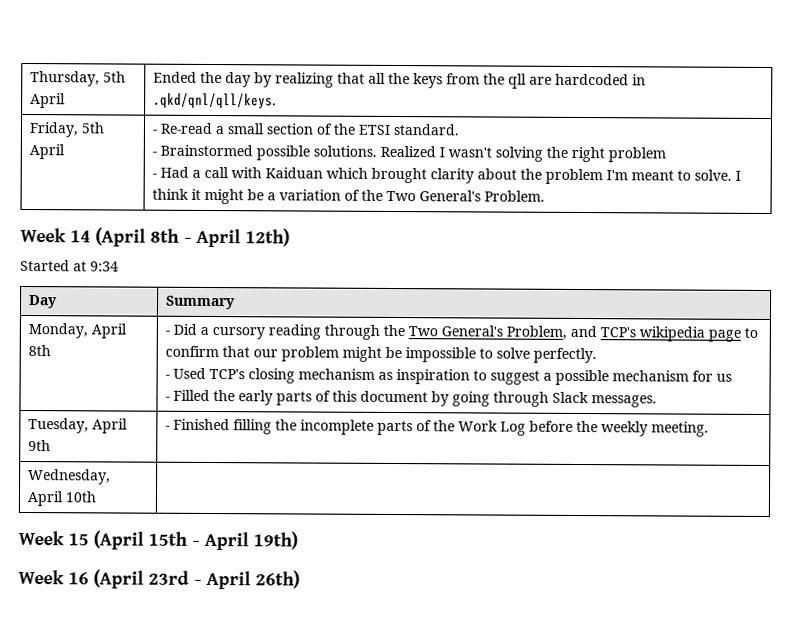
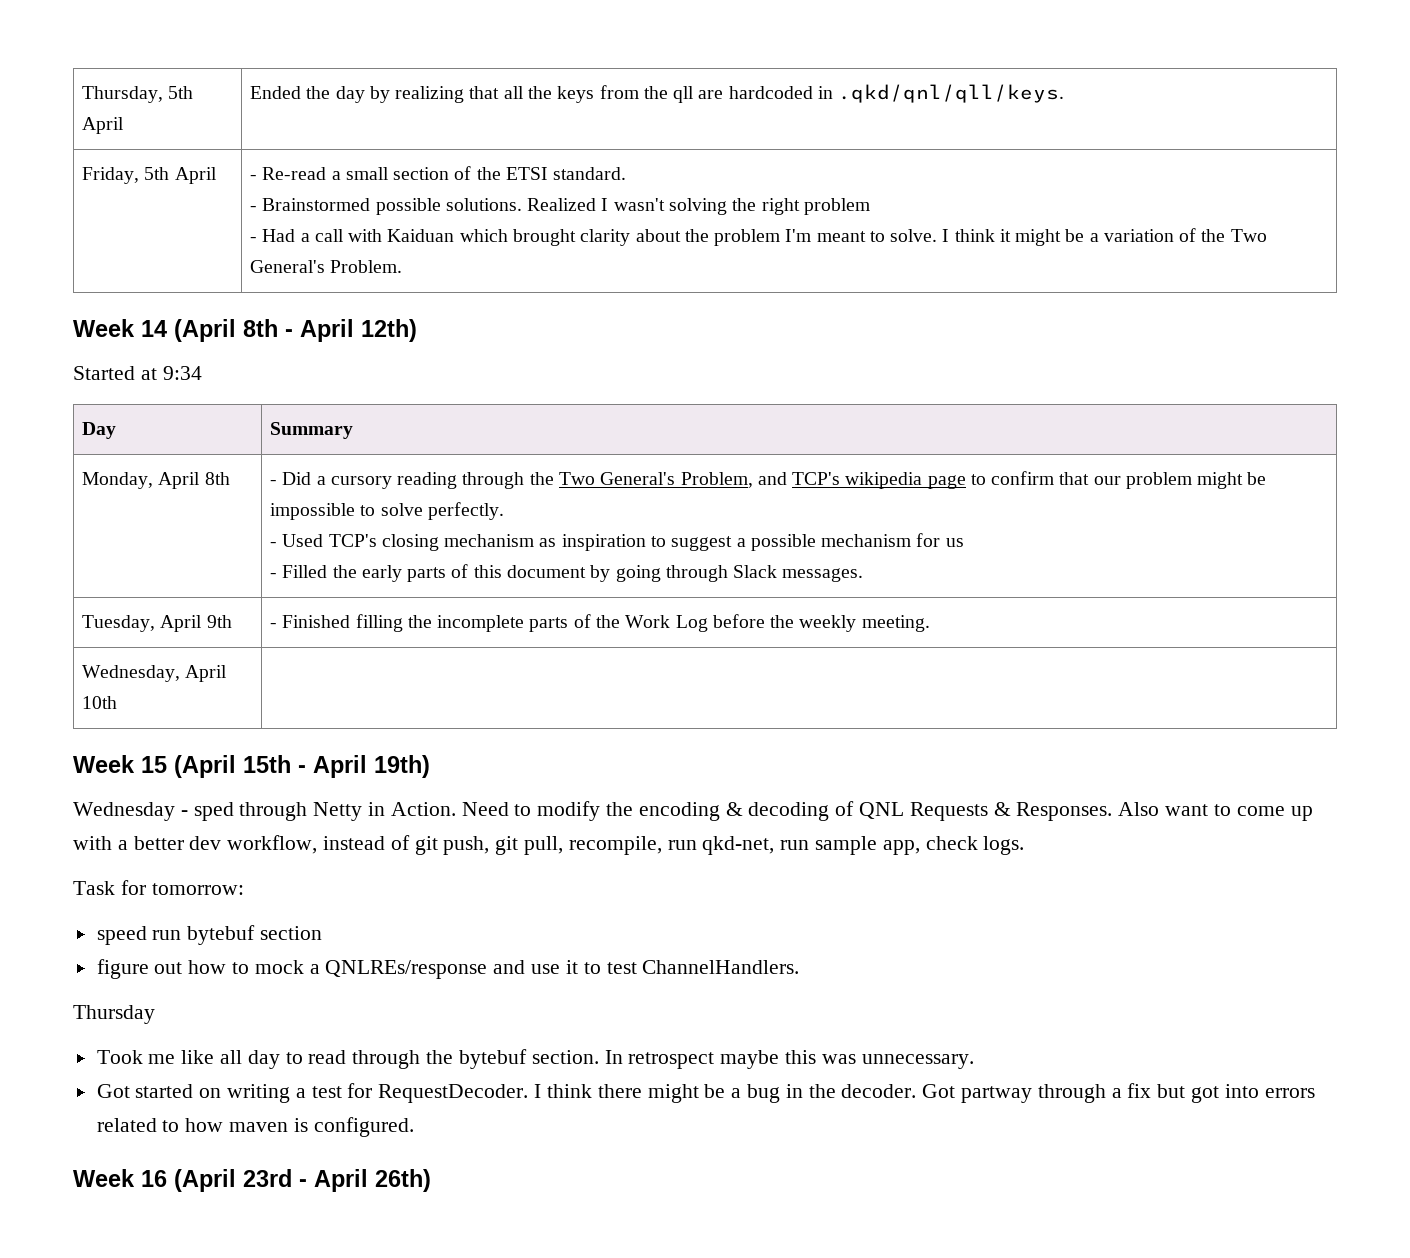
(298, 540) none -> [73,801,1313,821] [73,835,1025,855] [73,880,244,895] [96,925,323,945] [96,959,800,979] [73,1005,155,1024] [96,1049,974,1069] [96,1083,1315,1103] [96,1117,414,1137] // Wednesday - sped through Netty in Action. Need to modify the encoding & decoding of QNL Requests & Responses. Also want to come up with a better dev workflow, instead of git push, git pull, recompile, run qkd-net, run sample app, check logs. // Task for tomorrow: // speed run bytebuf section // figure out how to mock a QNLREs/response and use it to test ChannelHandlers. // Thursday // Took me like all day to read through the bytebuf section. In retrospect maybe this was unnecessary. // Got started on writing a test for RequestDecoder. I think there might be a bug in the decoder. Got partway through a fix but got into errors related to how maven is configured.

